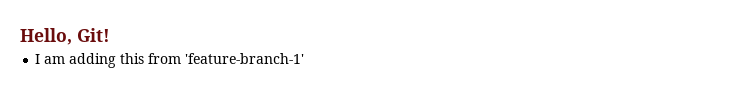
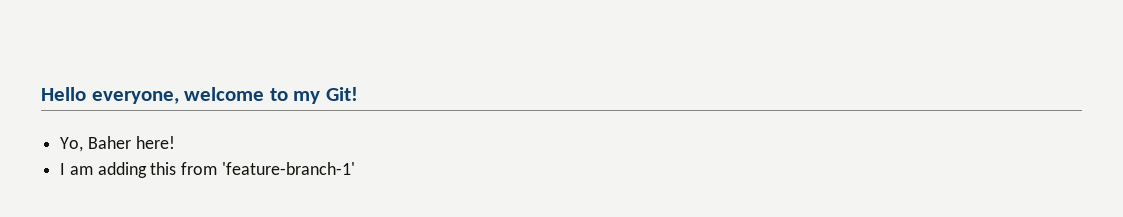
[20,28,110,45] Hello, Git! -> [41,87,358,104] [60,136,175,152] Hello everyone, welcome to my Git! // Yo, Baher here!

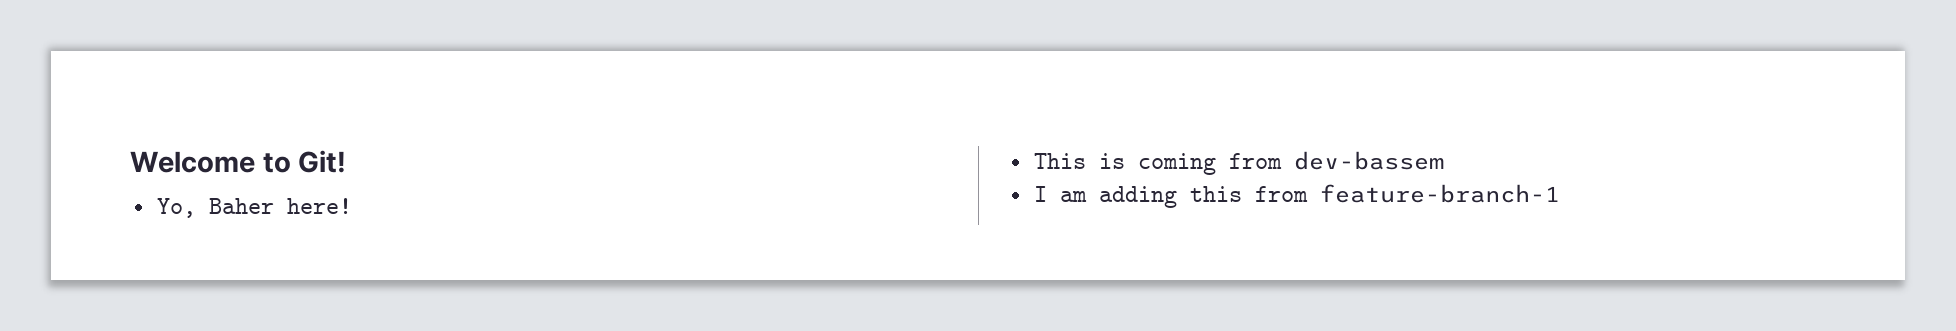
[41,87,321,104] Hello everyone, welcome to my -> [130,151,291,173] Welcome to
(175, 142) none -> [1033,151,1444,175] // This is coming from dev-bassem
[221,162,355,175] 'feature-branch-1' -> [1319,184,1560,203] feature-branch-1

